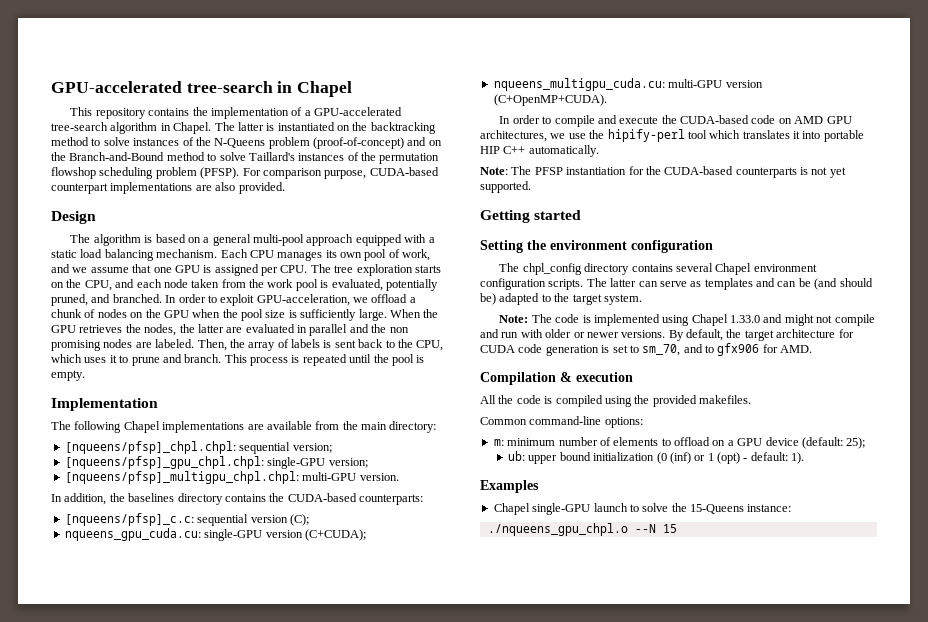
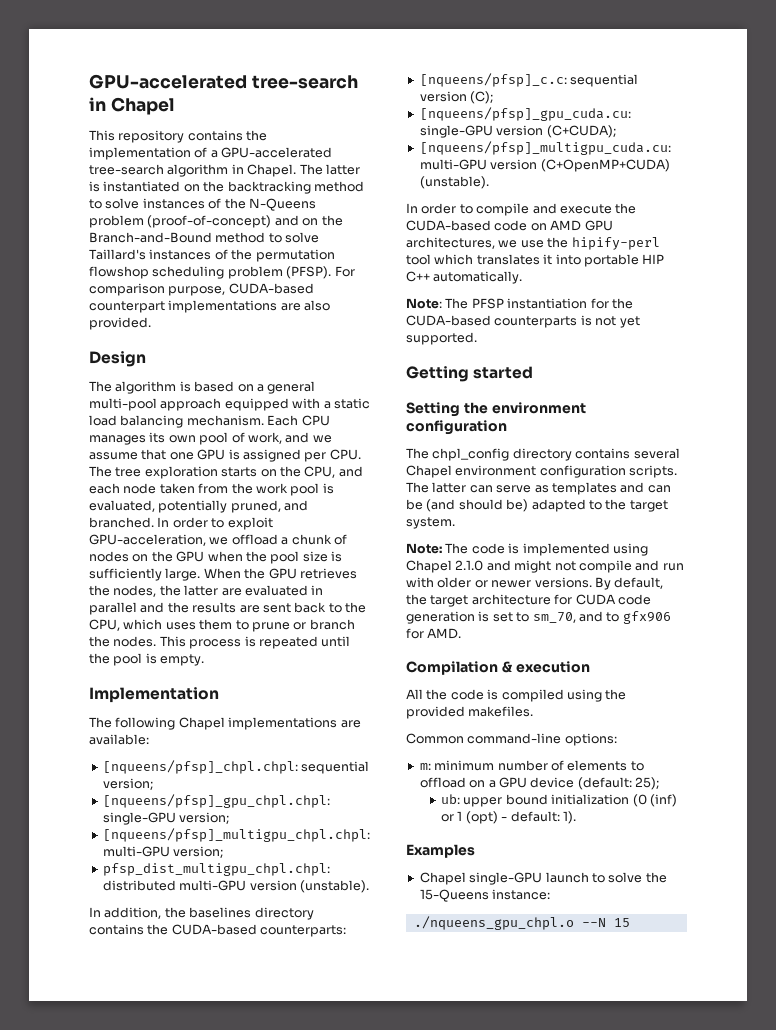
[389,327,409,333] [51,339,332,351] non promising nodes are labeled. Then, the array of labels is -> [192,602,260,613] results are
[109,355,117,363] it -> [199,619,233,630] them
[162,354,222,363] and branch. -> [293,619,355,630] [89,636,157,647] or branch the nodes.
[266,421,437,433] available from the main directory: -> [89,734,149,745] available:
[359,473,399,481] version. -> [173,846,224,858] [102,863,330,876] [102,880,369,893] version; // pfsp_dist_multigpu_chpl.chpl: distributed multi-GPU version (unstable).
[64,528,201,541] nqueens_gpu_cuda.cu: -> [419,107,631,121] [nqueens/pfsp]_gpu_cuda.cu:
[493,78,763,91] [493,94,607,106] nqueens_multigpu_cuda.cu: multi-GPU version (C+OpenMP+CUDA). -> [419,141,671,155] [419,159,670,172] [419,176,489,189] [nqueens/pfsp]_multigpu_cuda.cu: multi-GPU version (C+OpenMP+CUDA) (unstable).
[730,315,761,323] 1.33.0 -> [455,560,484,571] 2.1.0

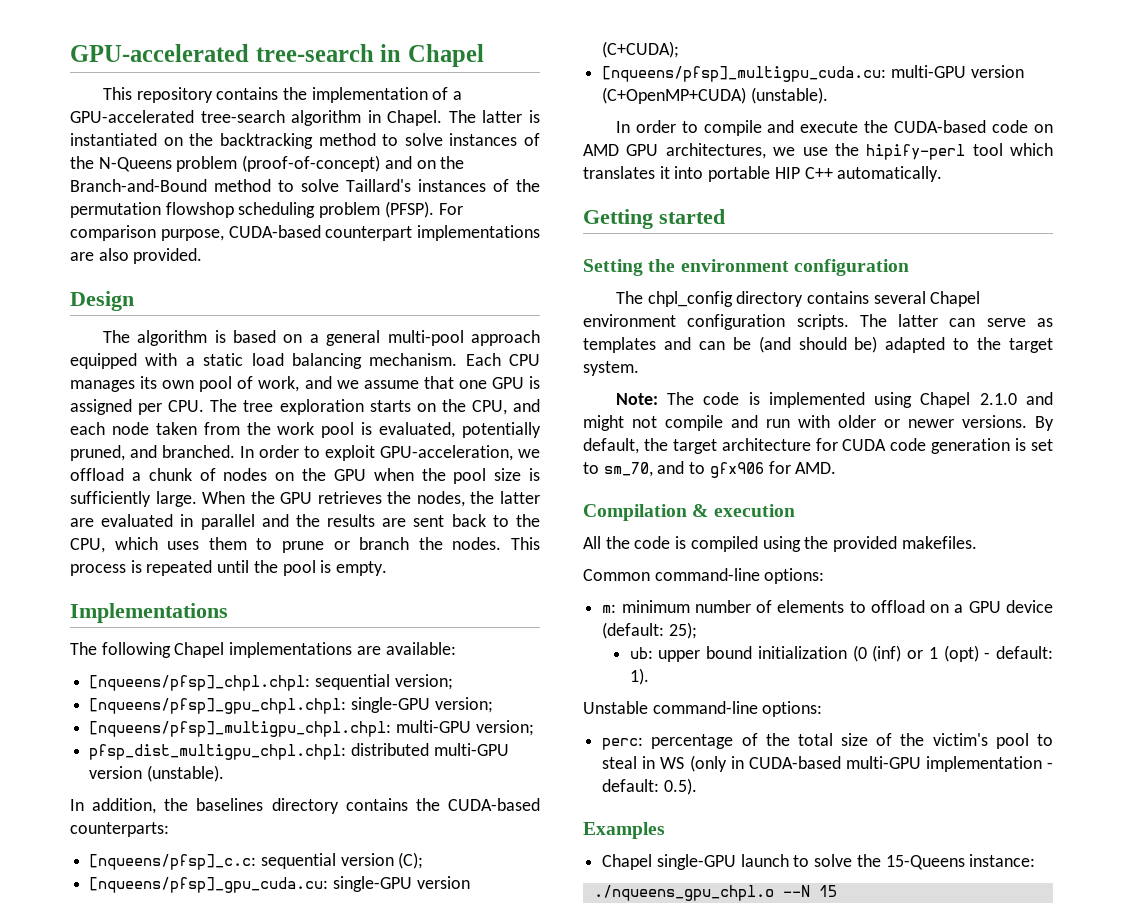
[89,687,219,703] Implementation -> [70,603,228,623] Implementations
[406,298,633,309] [406,315,640,328] [406,332,477,345] // Note: The PFSP instantiation for the CUDA-based counterparts is not yet supported. -> (943, 174) none
(576, 817) none -> [583,701,823,717] [602,733,1053,750] [602,755,1053,772] [602,778,697,795] // Unstable command-line options: // perc: percentage of the total size of the victim's pool to steal in WS (only in CUDA-based multi-GPU implementation - default: 0.5).

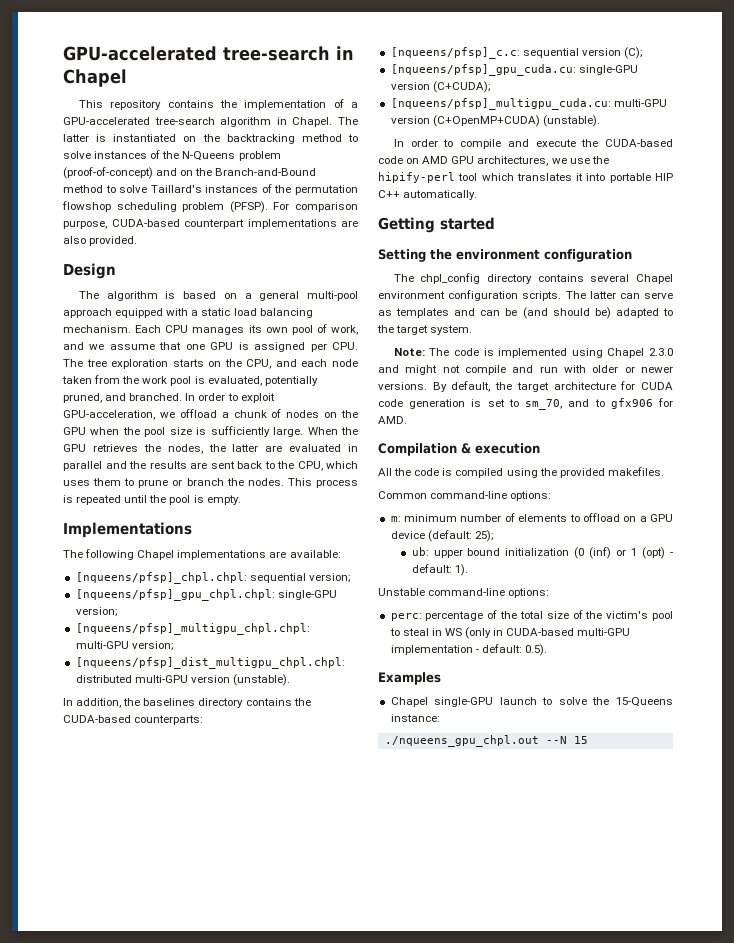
[89,744,347,760] pfsp_dist_multigpu_chpl.chpl: -> [75,657,345,669] [nqueens/pfsp]_dist_multigpu_chpl.chpl:
[979,393,1017,405] 2.1.0 -> [649,348,673,356] 2.3.0
[593,885,774,901] ./nqueens_gpu_chpl.o -> [384,735,539,747] ./nqueens_gpu_chpl.out

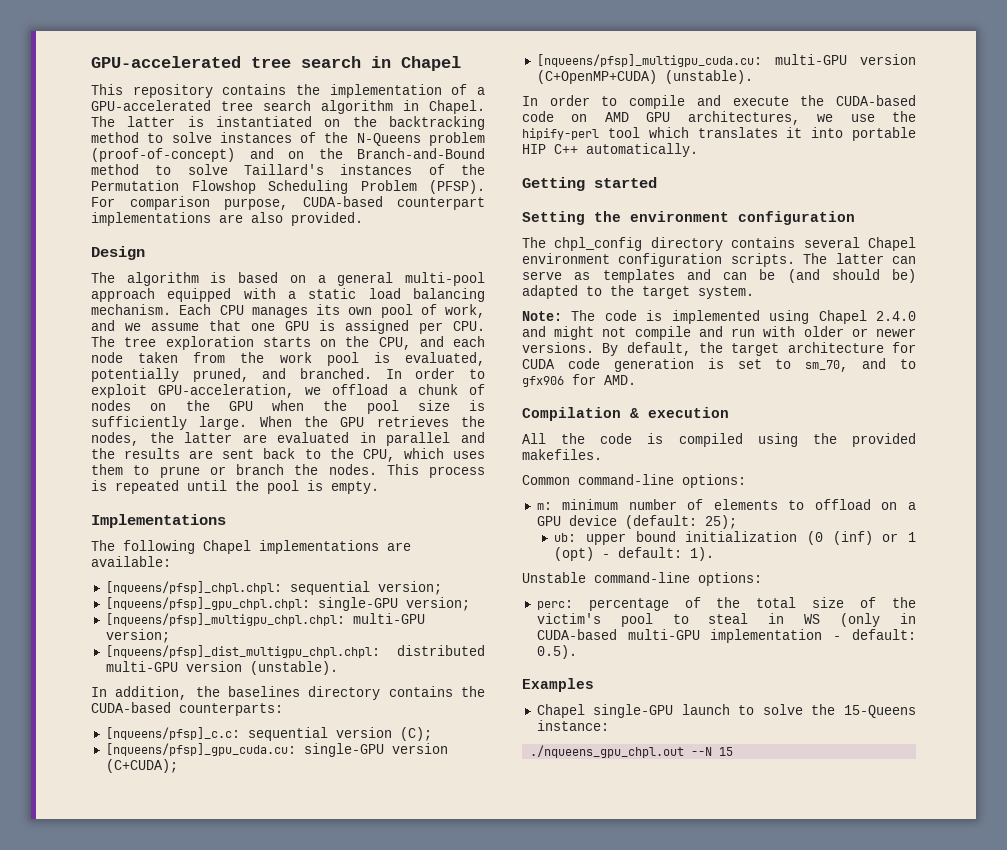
[63,46,330,61] GPU-accelerated tree-search -> [91,56,361,68] GPU-accelerated tree search
[154,117,215,125] tree-search -> [221,100,311,111] tree search
[295,185,359,195] [62,201,225,212] permutation flowshop scheduling problem -> [91,180,417,194] Permutation Flowshop Scheduling Problem
[649,348,673,356] 2.3.0 -> [876,311,916,321] 2.4.0

